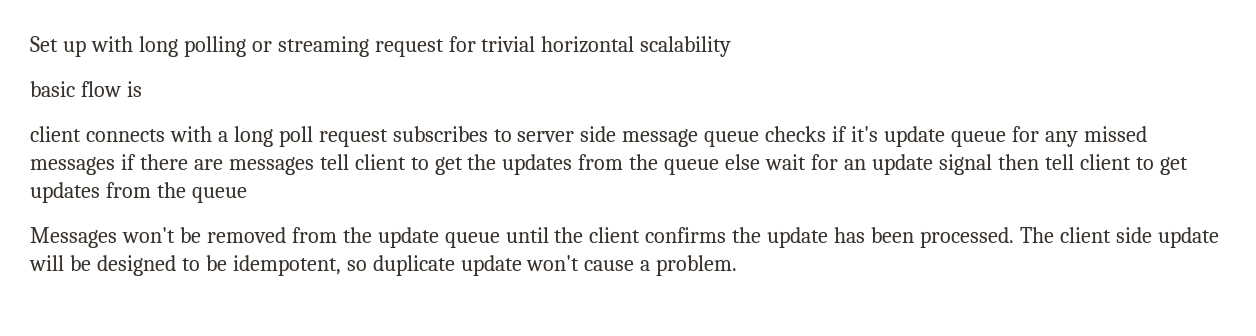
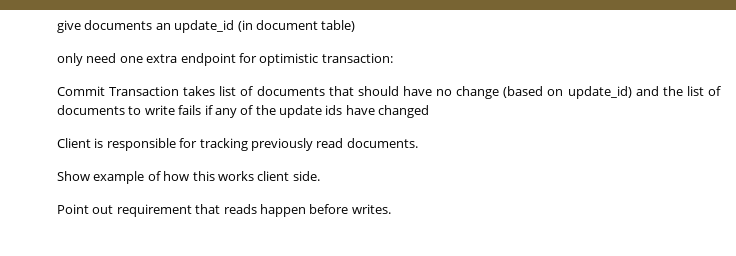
[30,36,732,57] [30,81,142,97] [30,126,1147,147] [30,154,1188,175] [30,182,247,203] [30,227,1219,248] [29,255,738,276] Set up with long polling or streaming request for trivial horizontal scalability // basic flow is // client connects with a long poll request subscribes to server side message queue checks if it's update queue for any missed messages if there are messages tell client to get the updates from the queue else wait for an update signal then tell client to get updates from the queue // Messages won't be removed from the update queue until the client confirms the update has been processed. The client side update will be designed to be idempotent, so duplicate update won't cause a problem. -> [57,20,356,33] [57,53,393,66] [57,86,722,99] [57,105,430,118] [57,138,418,151] [57,171,320,184] [57,204,391,217] give documents an update_id (in document table) // only need one extra endpoint for optimistic transaction: // Commit Transaction takes list of documents that should have no change (based on update_id) and the list of documents to write fails if any of the update ids have changed // Client is responsible for tracking previously read documents. // Show example of how this works client side. // Point out requirement that reads happen before writes.

